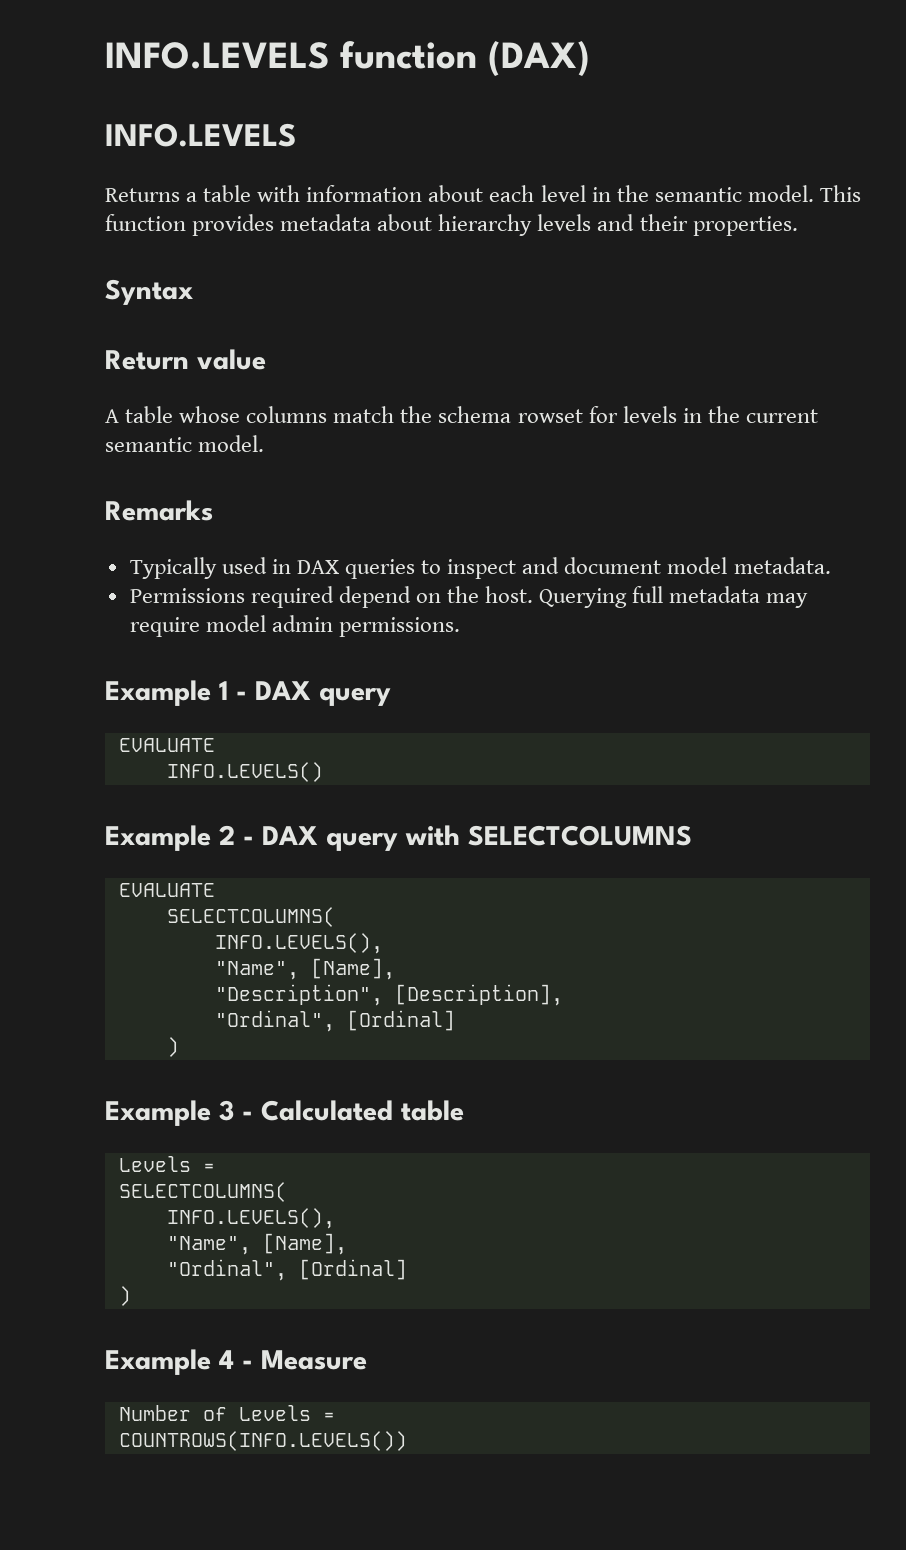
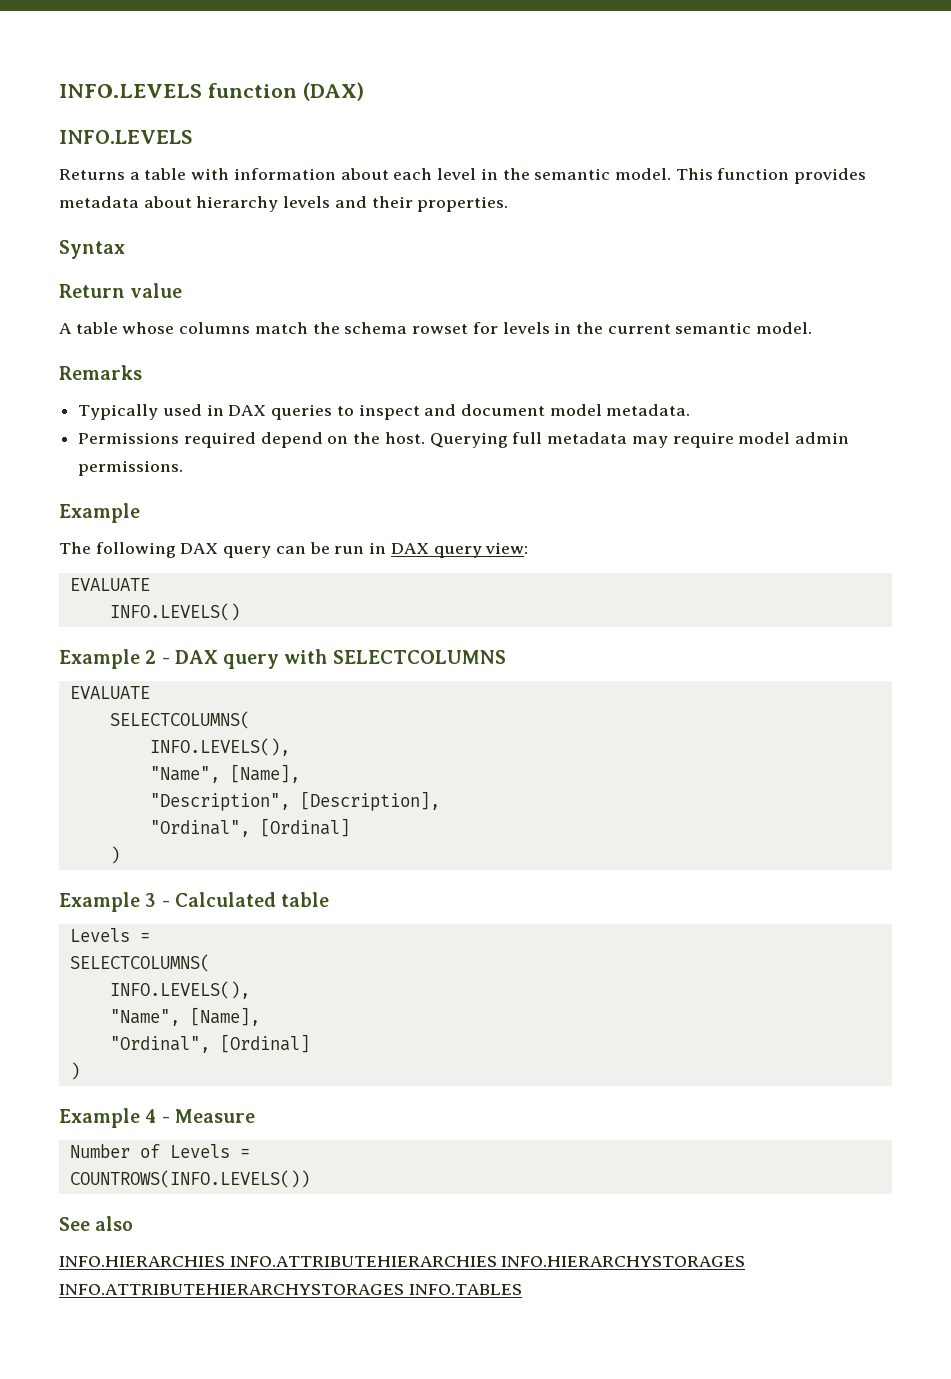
[219,681,391,706] 1 - DAX query -> [59,542,529,558] // The following DAX query can be run in DAX query view:
(407, 1441) none -> [59,1216,134,1231] [59,1256,746,1267] [59,1284,522,1295] // See also // INFO.HIERARCHIES INFO.ATTRIBUTEHIERARCHIES INFO.HIERARCHYSTORAGES INFO.ATTRIBUTEHIERARCHYSTORAGES INFO.TABLES

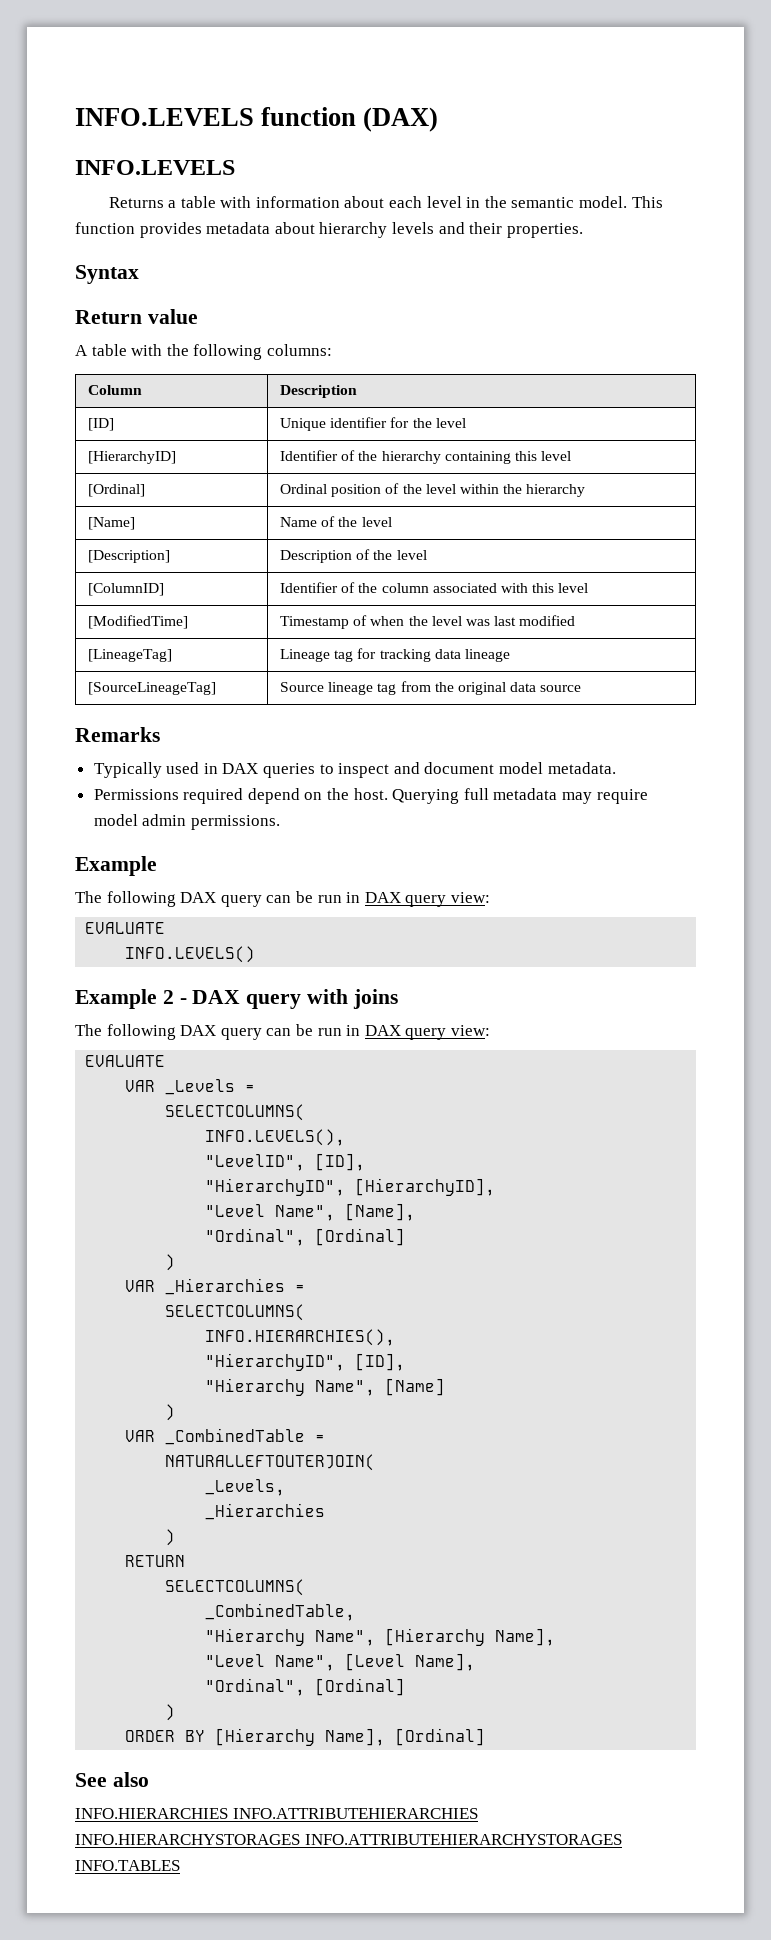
[122,322,813,334] whose columns match the schema rowset for levels in the current semantic model. -> [131,344,332,360] [88,385,143,395] [280,385,358,398] [88,418,115,431] [280,417,466,431] [88,451,177,464] [280,450,572,464] [88,484,146,497] [280,483,586,497] [88,517,136,530] [280,516,392,527] [88,550,171,563] [280,549,427,563] [88,583,165,596] [280,582,589,593] [88,615,189,629] [280,615,576,629] [88,649,173,662] [280,648,510,662] [88,682,217,695] [280,681,582,695] with the following columns: // Column | Description // [ID] | Unique identifier for the level // [HierarchyID] | Identifier of the hierarchy containing this level // [Ordinal] | Ordinal position of the level within the hierarchy // [Name] | Name of the level // [Description] | Description of the level // [ColumnID] | Identifier of the column associated with this level // [ModifiedTime] | Timestamp of when the level was last modified // [LineageTag] | Lineage tag for tracking data lineage // [SourceLineageTag] | Source lineage tag from the original data source
[332,650,506,664] [69,686,150,699] [109,711,250,729] [149,738,290,756] [149,764,300,783] [149,791,440,811] [149,818,350,837] [109,846,120,864] [59,892,330,912] [69,928,150,942] [69,954,210,972] [109,981,250,999] [109,1007,260,1026] [109,1034,310,1053] [69,1062,80,1080] [59,1108,255,1128] [69,1144,250,1158] [69,1170,310,1188] SELECTCOLUMNS // EVALUATE // SELECTCOLUMNS( // INFO.LEVELS(), // "Name", [Name], // "Description", [Description], // "Ordinal", [Ordinal] // ) // Example 3 - Calculated table // Levels = // SELECTCOLUMNS( // INFO.LEVELS(), // "Name", [Name], // "Ordinal", [Ordinal] // ) // Example 4 - Measure // Number of Levels = // COUNTROWS(INFO.LEVELS()) -> [352,989,398,1009] [75,1024,490,1040] [85,1055,166,1067] [125,1079,256,1095] [165,1104,306,1121] [205,1129,346,1146] [205,1153,366,1171] [205,1178,496,1196] [205,1203,416,1221] [205,1228,406,1246] [165,1254,176,1271] [125,1278,306,1295] [165,1304,306,1321] [205,1329,396,1346] [205,1353,406,1371] [205,1378,446,1396] [165,1404,176,1421] [125,1428,326,1445] [165,1454,376,1471] [205,1479,286,1496] [205,1503,326,1520] [165,1529,176,1546] [125,1555,186,1567] [165,1579,306,1596] [205,1603,356,1621] [205,1628,556,1646] [205,1653,476,1671] [205,1678,406,1696] [165,1704,176,1721] [125,1728,486,1746] joins // The following DAX query can be run in DAX query view: // EVALUATE // VAR _Levels = // SELECTCOLUMNS( // INFO.LEVELS(), // "LevelID", [ID], // "HierarchyID", [HierarchyID], // "Level Name", [Name], // "Ordinal", [Ordinal] // ) // VAR _Hierarchies = // SELECTCOLUMNS( // INFO.HIERARCHIES(), // "HierarchyID", [ID], // "Hierarchy Name", [Name] // ) // VAR _CombinedTable = // NATURALLEFTOUTERJOIN( // _Levels, // _Hierarchies // ) // RETURN // SELECTCOLUMNS( // _CombinedTable, // "Hierarchy Name", [Hierarchy Name], // "Level Name", [Level Name], // "Ordinal", [Ordinal] // ) // ORDER BY [Hierarchy Name], [Ordinal]

